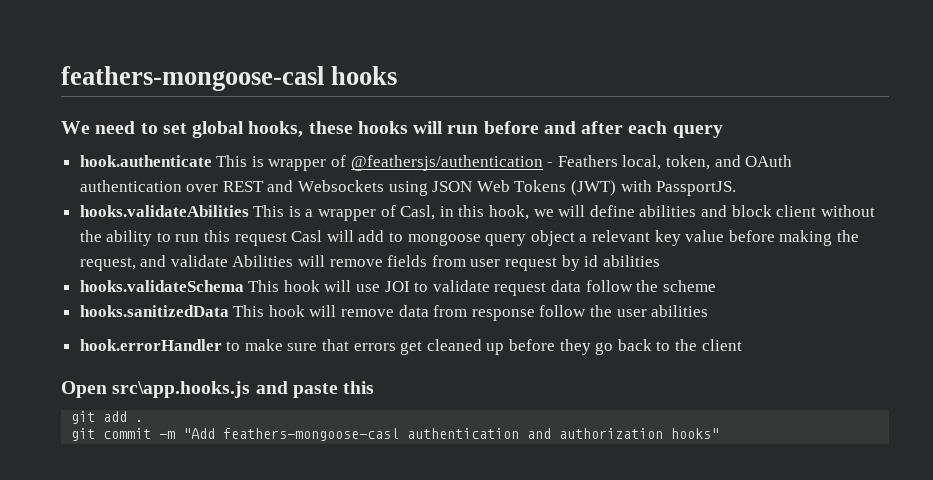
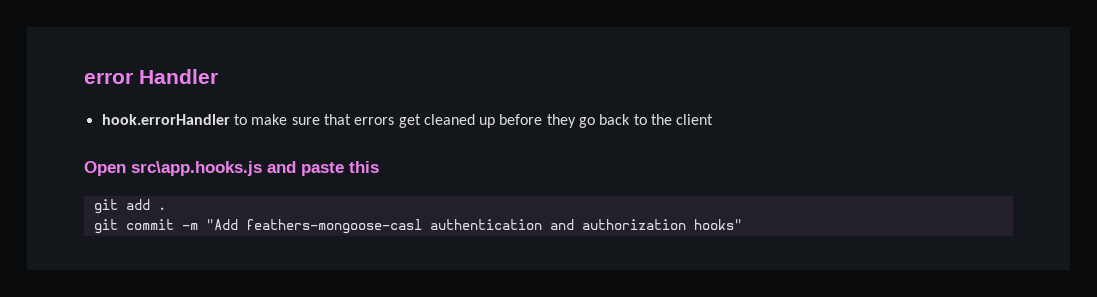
[61,66,398,91] [61,121,723,138] [79,155,793,171] [79,180,737,196] [79,205,875,221] [79,230,859,246] [79,255,660,271] [79,280,716,296] [79,305,709,321] feathers-mongoose-casl hooks // We need to set global hooks, these hooks will run before and after each query // hook.authenticate This is wrapper of @feathersjs/authentication - Feathers local, token, and OAuth authentication over REST and Websockets using JSON Web Tokens (JWT) with PassportJS. // hooks.validateAbilities This is a wrapper of Casl, in this hook, we will define abilities and block client without the ability to run this request Casl will add to mongoose query object a relevant key value before making the request, and validate Abilities will remove fields from user request by id abilities // hooks.validateSchema This hook will use JOI to validate request data follow the scheme // hooks.sanitizedData This hook will remove data from response follow the user abilities -> [84,69,218,84] error Handler

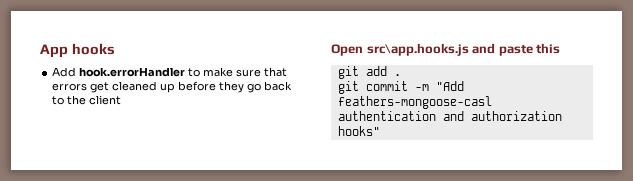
[84,69,218,84] error Handler // -> [40,43,115,58] [52,67,77,77] App hooks // Add

